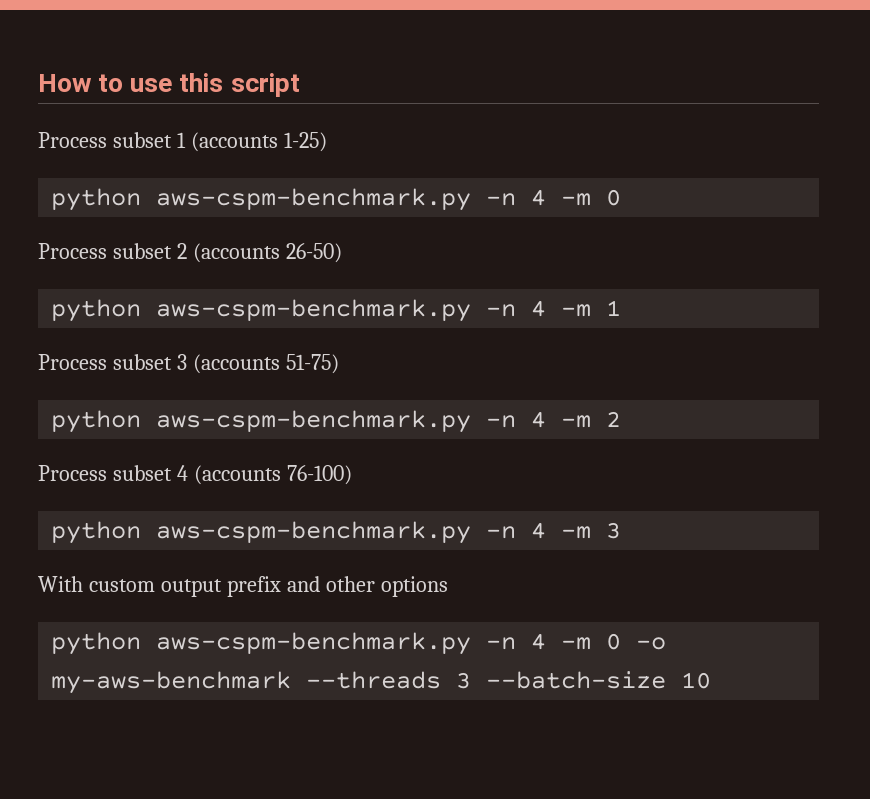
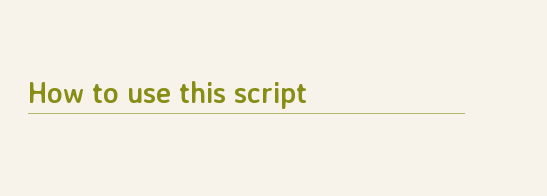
[38,132,327,152] [51,188,622,211] [38,243,342,263] [51,299,622,322] [38,354,339,374] [51,410,622,433] [38,465,352,485] [51,521,622,544] [38,576,448,597] [51,632,667,655] [51,671,712,694] // Process subset 1 (accounts 1-25) // python aws-cspm-benchmark.py -n 4 -m 0 // Process subset 2 (accounts 26-50) // python aws-cspm-benchmark.py -n 4 -m 1 // Process subset 3 (accounts 51-75) // python aws-cspm-benchmark.py -n 4 -m 2 // Process subset 4 (accounts 76-100) // python aws-cspm-benchmark.py -n 4 -m 3 // With custom output prefix and other options // python aws-cspm-benchmark.py -n 4 -m 0 -o my-aws-benchmark --threads 3 --batch-size 10 -> (307, 95) none

